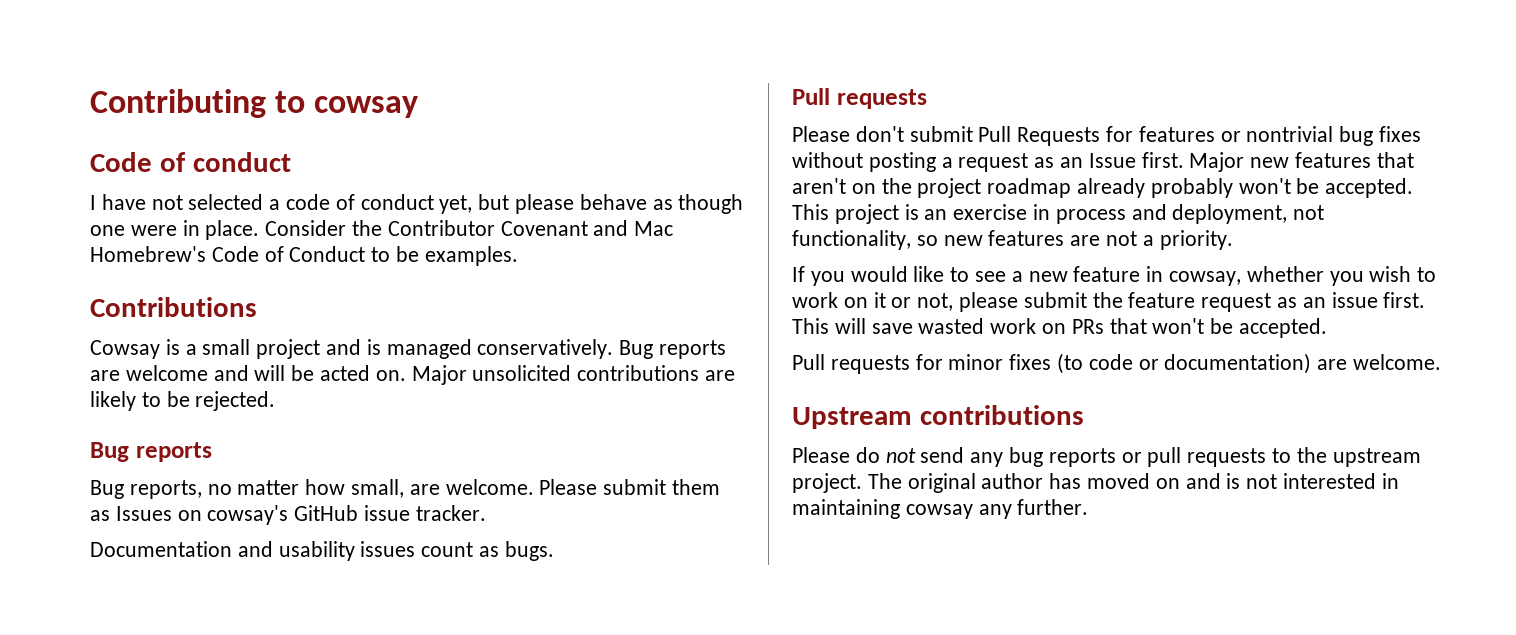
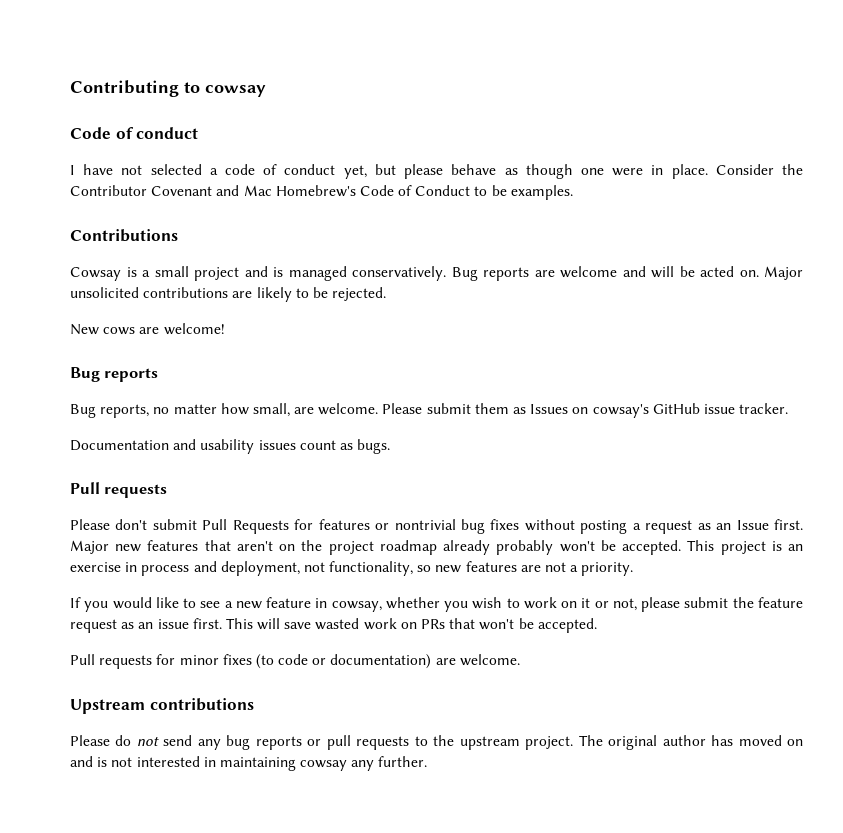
(276, 401) none -> [70,323,225,335] // New cows are welcome!

